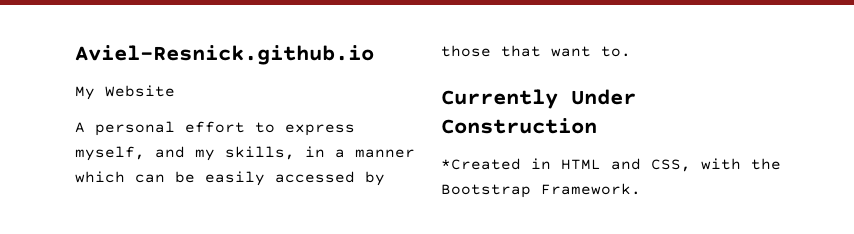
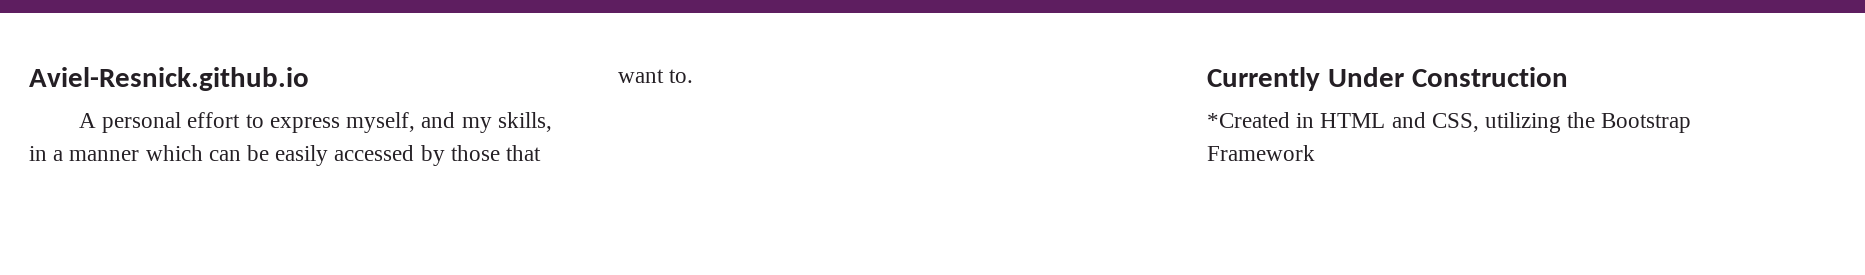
[75,85,175,100] // My Website -> (309, 79) none
[701,158,741,170] with -> [1485,112,1562,133] utilizing
[541,183,641,195] Framework. -> [1207,145,1315,161] Framework

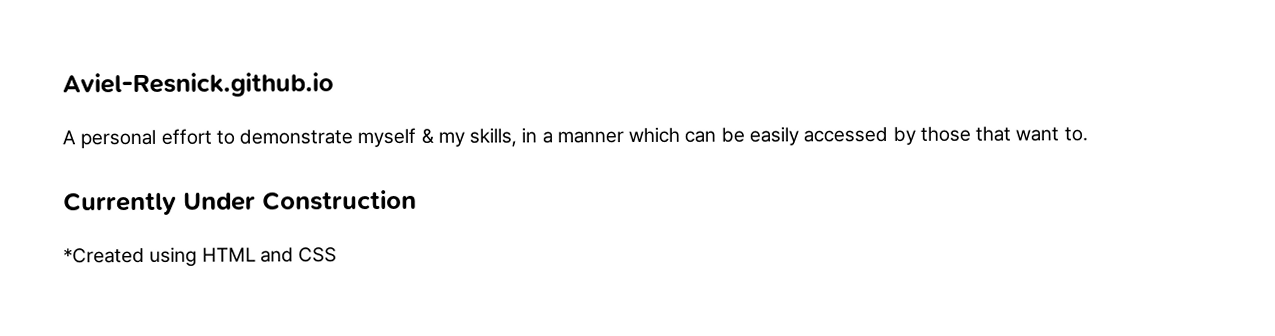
[269,112,456,133] express myself, and -> [239,127,434,148] demonstrate myself &
[1296,113,1315,128] in -> [149,246,198,267] using
[1431,112,1692,133] [1207,145,1315,161] CSS, utilizing the Bootstrap Framework -> [298,247,338,263] CSS

